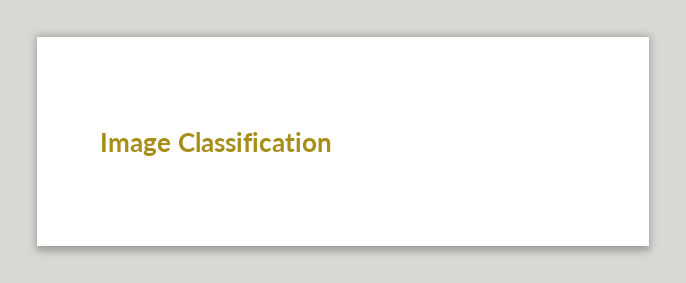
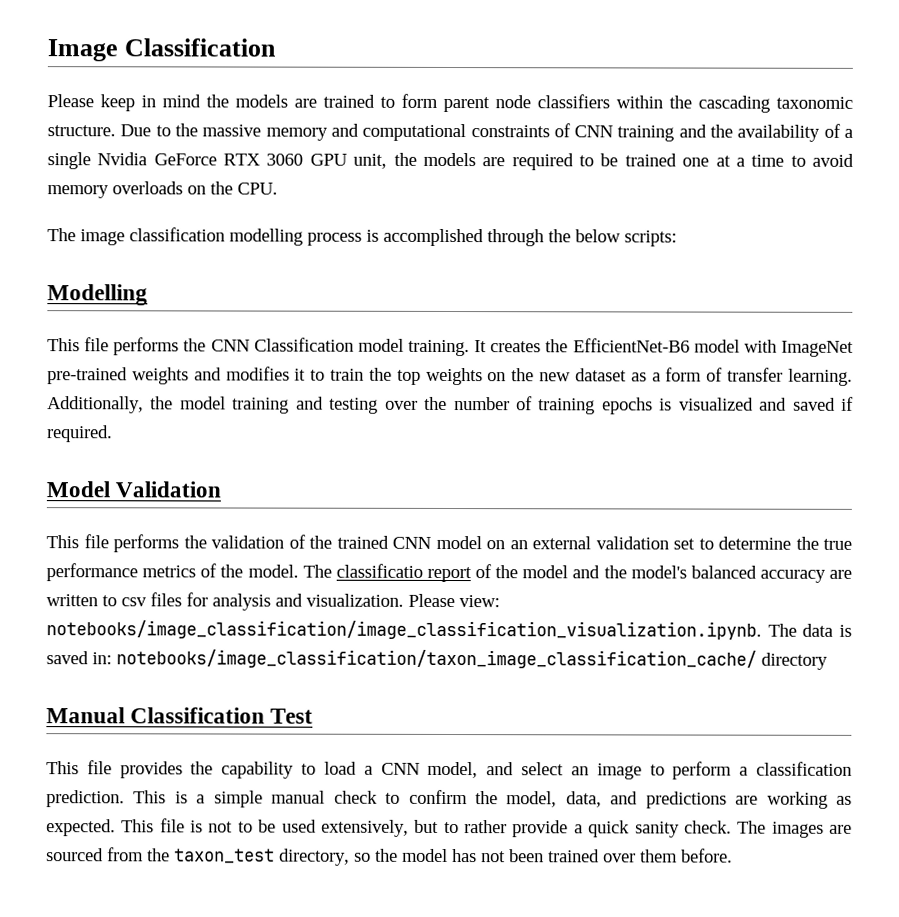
(332, 142) none -> [47,93,853,113] [47,123,853,142] [47,152,854,171] [47,181,278,199] [47,227,677,247] [47,284,148,306] [47,337,854,357] [47,366,854,386] [47,396,854,415] [47,425,113,443] [46,481,222,498] [46,534,852,553] [46,563,852,583] [46,592,500,611] [46,620,852,640] [46,649,828,670] [46,707,314,724] [46,760,853,780] [46,789,852,809] [46,818,852,838] [46,847,733,866] // Please keep in mind the models are trained to form parent node classifiers within the cascading taxonomic structure. Due to the massive memory and computational constraints of CNN training and the availability of a single Nvidia GeForce RTX 3060 GPU unit, the models are required to be trained one at a time to avoid memory overloads on the CPU. // The image classification modelling process is accomplished through the below scripts: // Modelling // This file performs the CNN Classification model training. It creates the EfficientNet-B6 model with ImageNet pre-trained weights and modifies it to train the top weights on the new dataset as a form of transfer learning. Additionally, the model training and testing over the number of training epochs is visualized and saved if required. // Model Validation // This file performs the validation of the trained CNN model on an external validation set to determine the true performance metrics of the model. The classificatio report of the model and the model's balanced accuracy are written to csv files for analysis and visualization. Please view: notebooks/image_classification/image_classification_visualization.ipynb. The data is saved in: notebooks/image_classification/taxon_image_classification_cache/ directory // Manual Classification Test // This file provides the capability to load a CNN model, and select an image to perform a classification prediction. This is a simple manual check to confirm the model, data, and predictions are working as expected. This file is not to be used extensively, but to rather provide a quick sanity check. The images are sourced from the taxon_test directory, so the model has not been trained over them before.

